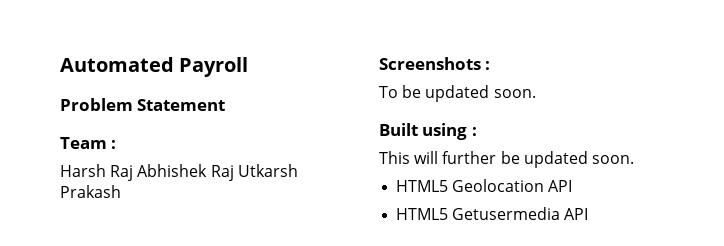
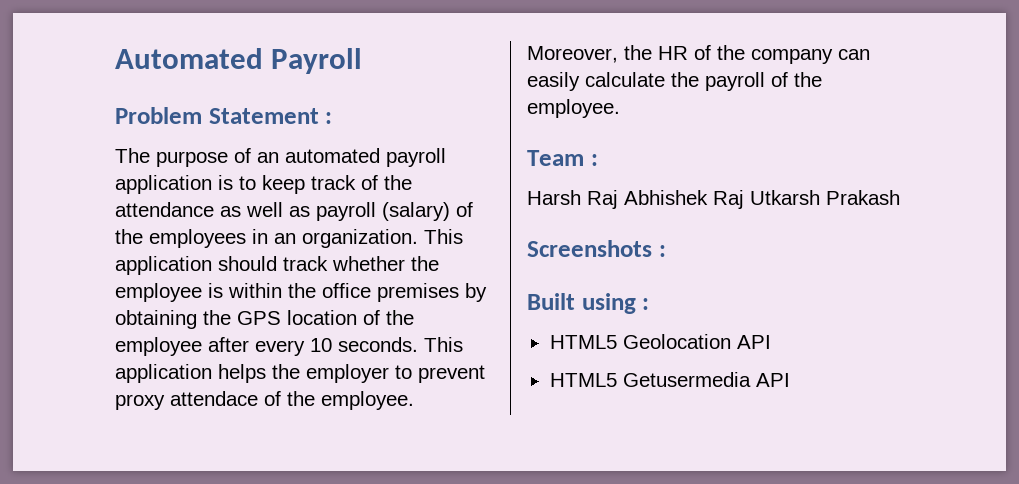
(226, 105) none -> [325,112,333,124] [115,148,446,167] [115,175,412,194] [115,202,473,221] [115,229,463,248] [115,256,439,275] [115,283,487,302] [115,310,414,329] [115,337,463,356] [115,364,485,383] [115,391,414,410] [527,45,870,64] [527,72,822,91] [527,99,620,118] : // The purpose of an automated payroll application is to keep track of the attendance as well as payroll (salary) of the employees in an organization. This application should track whether the employee is within the office premises by obtaining the GPS location of the employee after every 10 seconds. This application helps the employer to prevent proxy attendace of the employee. Moreover, the HR of the company can easily calculate the payroll of the employee.
[379,85,536,102] // To be updated soon. -> (666, 251) none
[379,151,634,168] // This will further be updated soon. -> (650, 304) none

